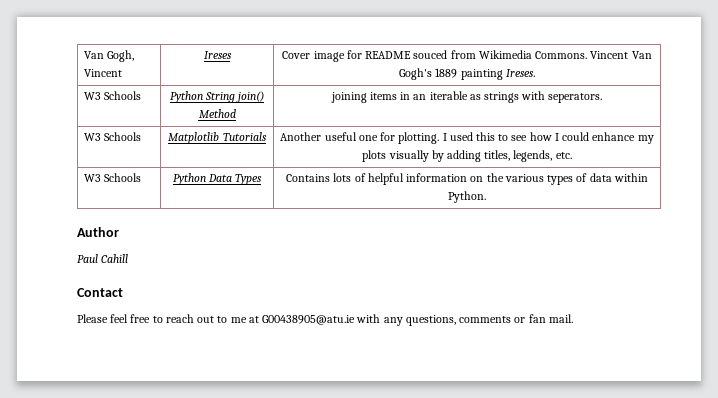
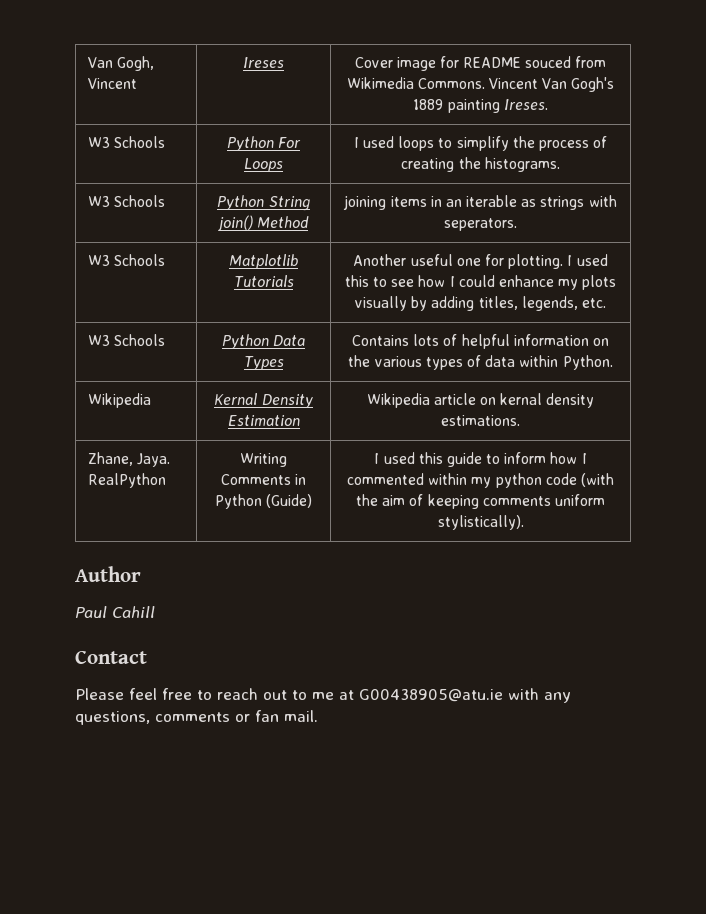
(535, 73) none -> [88,136,166,148] [226,136,302,151] [244,158,283,172] [353,136,608,151] [401,157,560,172] // W3 Schools | Python For Loops | I used loops to simplify the process of creating the histograms.
(486, 197) none -> [88,393,152,408] [214,393,313,408] [227,415,300,426] [366,393,595,408] [441,415,520,426] [88,452,171,467] [88,473,167,488] [240,453,287,467] [220,474,307,485] [214,494,313,509] [374,452,587,467] [347,473,614,488] [356,494,605,509] [437,515,524,530] // Wikipedia | Kernal Density Estimation | Wikipedia article on kernal density estimations. // Zhane, Jaya. RealPython | Writing Comments in Python (Guide) | I used this guide to inform how I commented within my python code (with the aim of keeping comments uniform stylistically).

